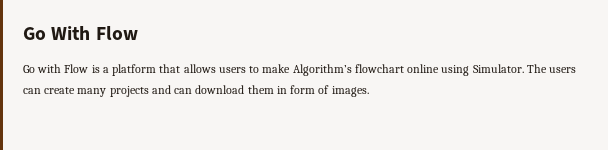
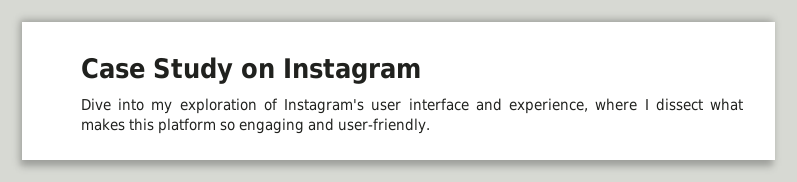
[23,26,138,40] [23,64,577,76] [23,85,369,97] Go With Flow // Go with Flow is a platform that allows users to make Algorithm’s flowchart online using Simulator. The users can create many projects and can download them in form of images. -> [81,57,421,84] [81,98,744,114] [81,118,431,134] Case Study on Instagram // Dive into my exploration of Instagram's user interface and experience, where I dissect what makes this platform so engaging and user-friendly.

